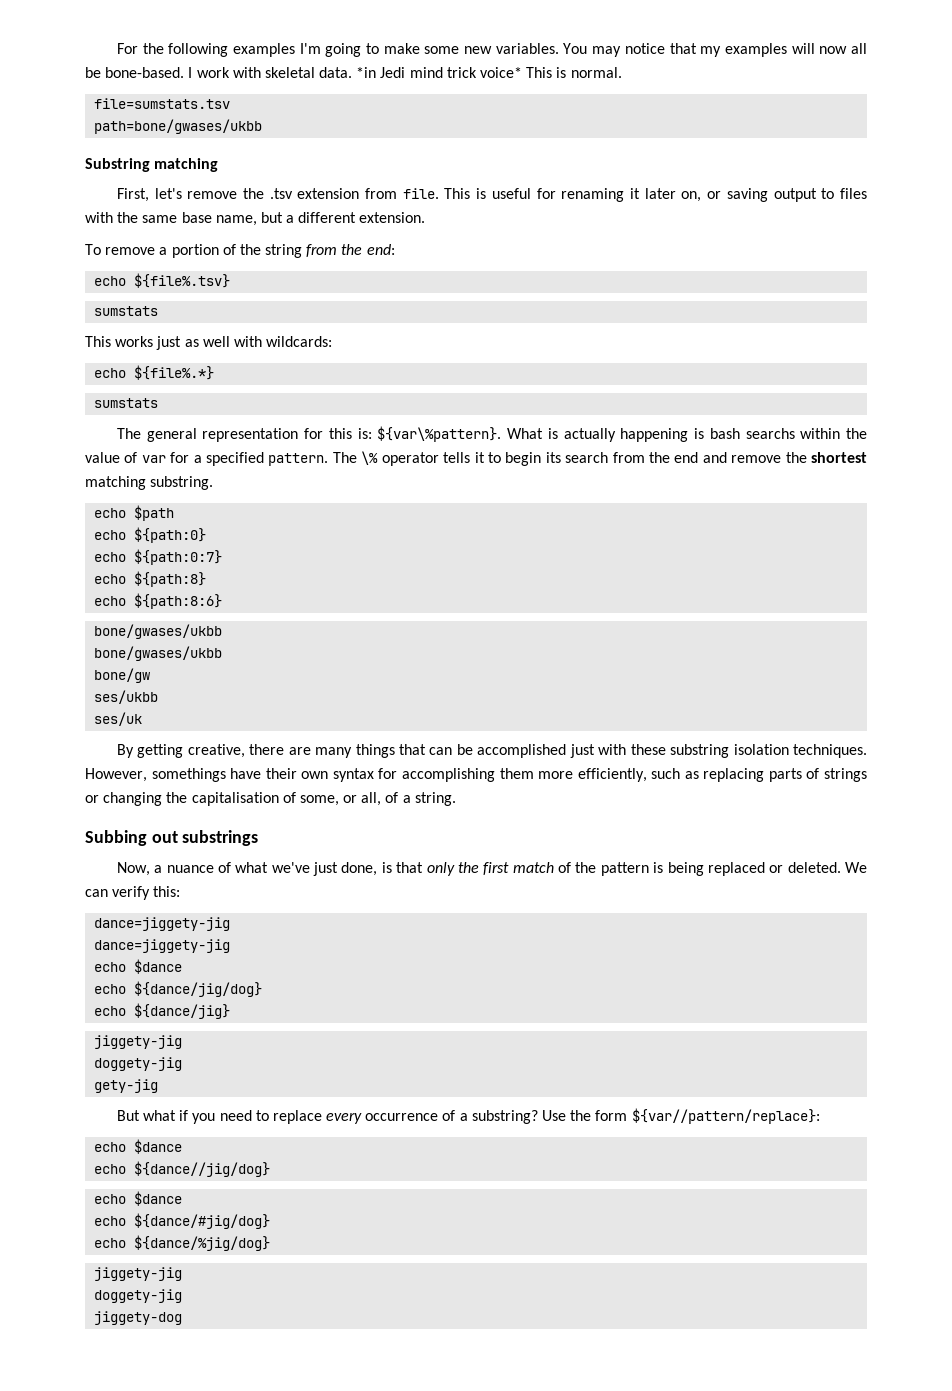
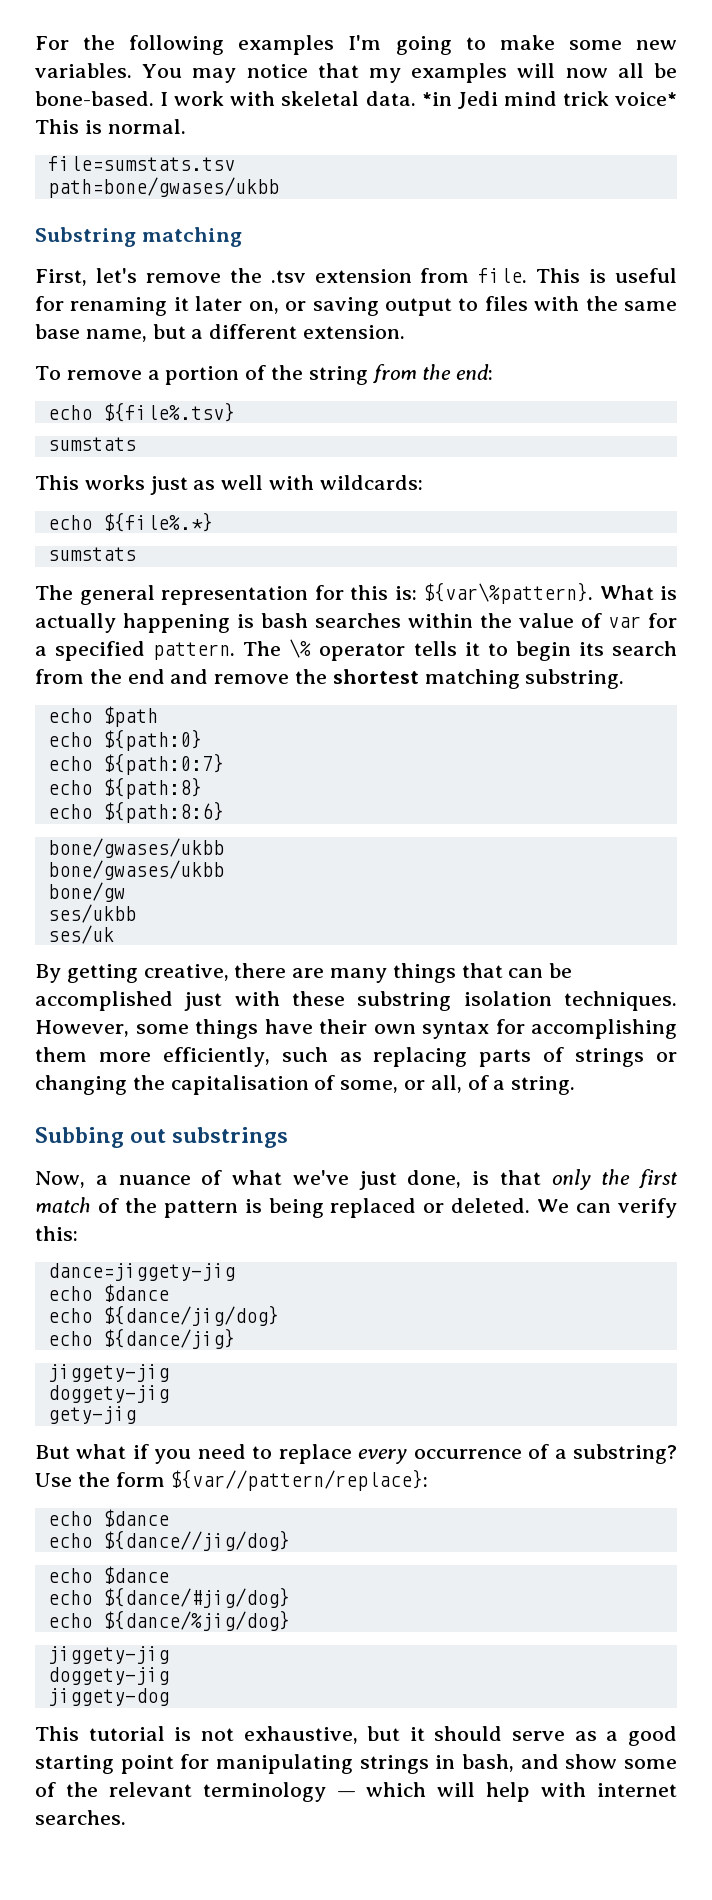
[745,428,795,439] searchs -> [315,613,401,628] searches
[151,768,226,782] somethings -> [135,1019,258,1039] some things
[94,939,231,953] // dance=jiggety-jig -> (235, 1272) none
(183, 1318) none -> [35,1726,677,1746] [35,1754,677,1774] [35,1782,678,1802] [35,1810,126,1825] // This tutorial is not exhaustive, but it should serve as a good starting point for manipulating strings in bash, and show some of the relevant terminology — which will help with internet searches.

